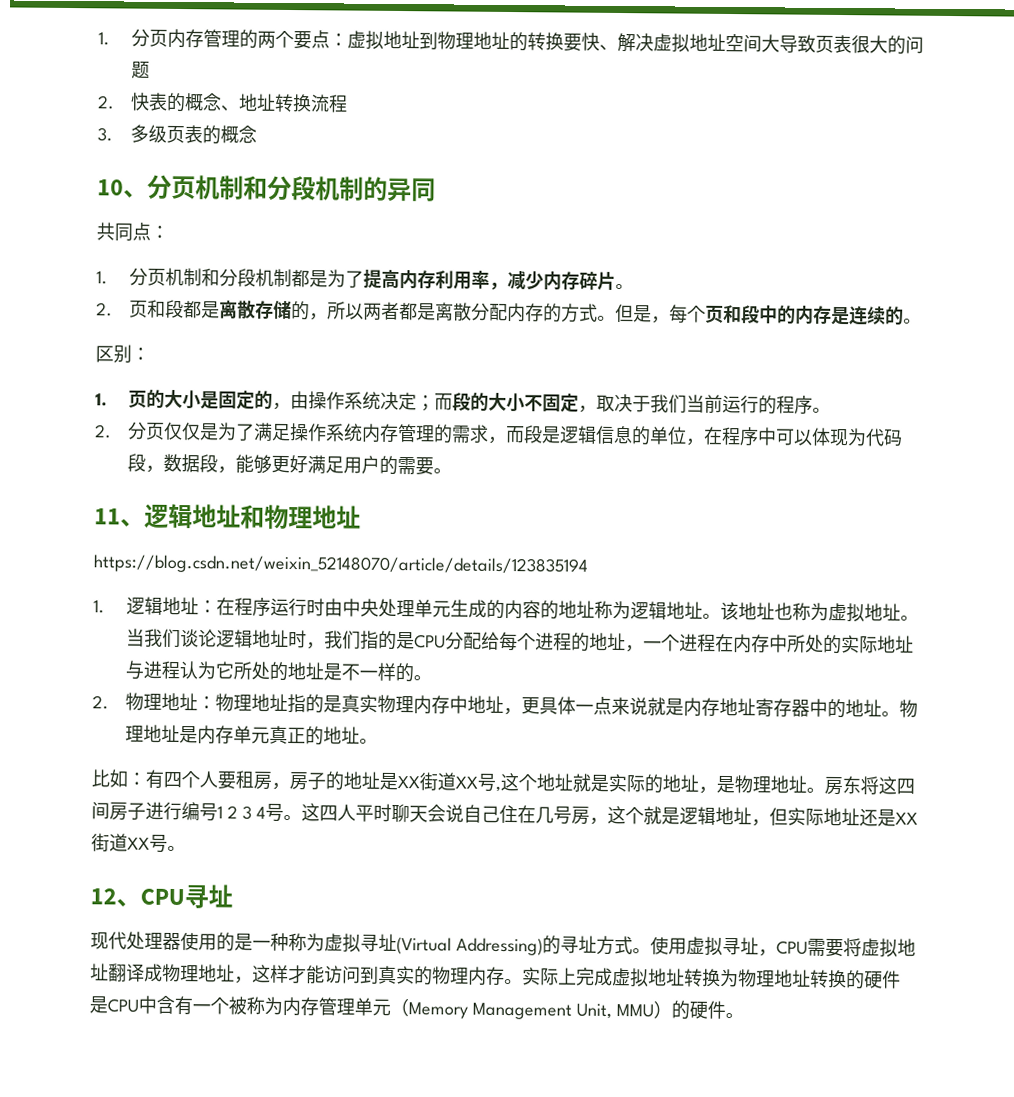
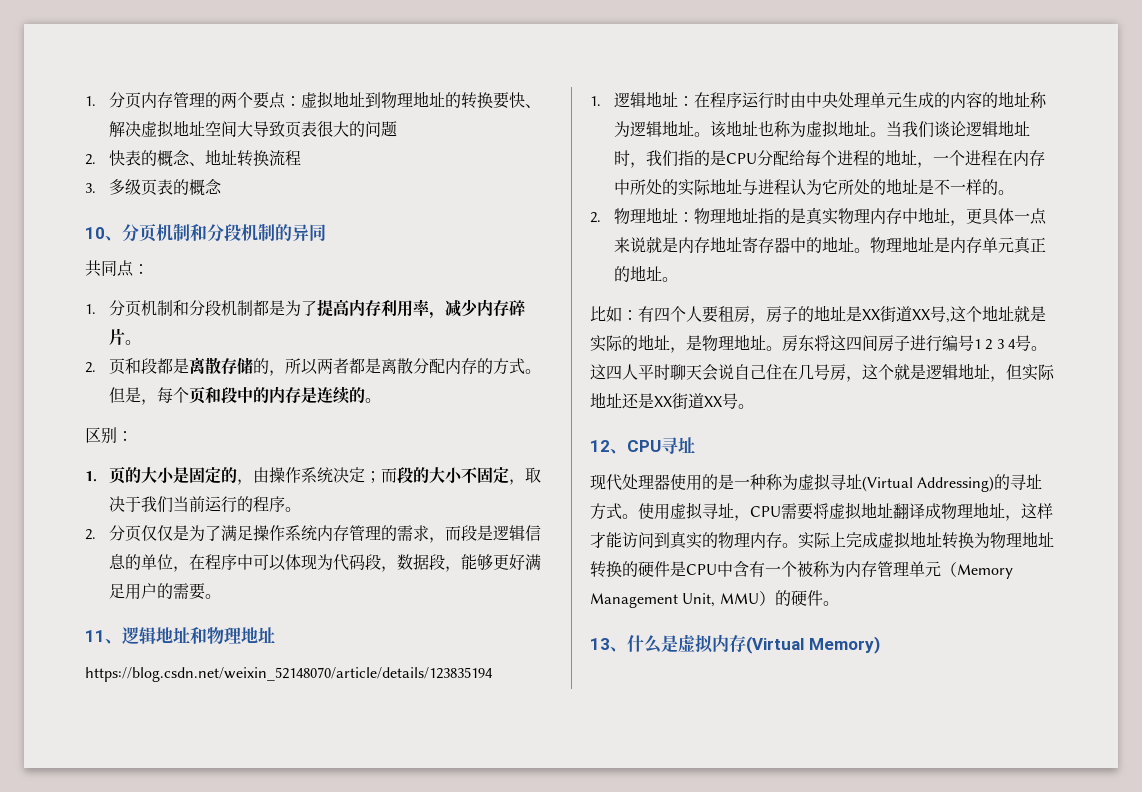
(744, 1015) none -> [590,634,880,654] // 13、什么是虚拟内存(Virtual Memory)

